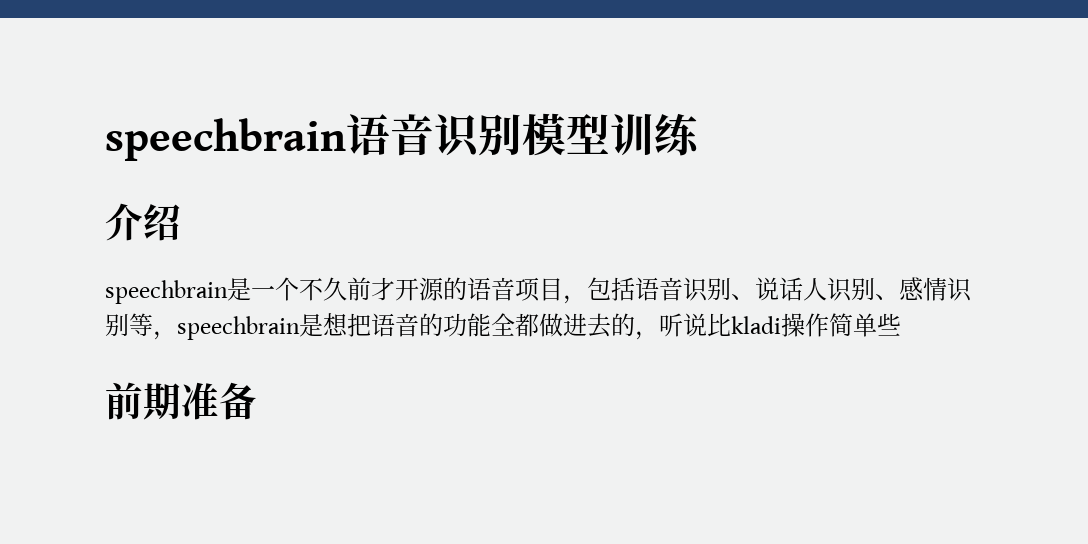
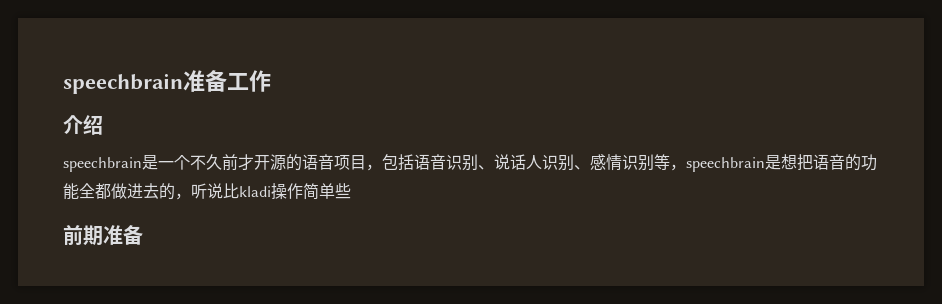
[105,113,701,161] speechbrain语音识别模型训练 -> [63,70,271,94] speechbrain准备工作

